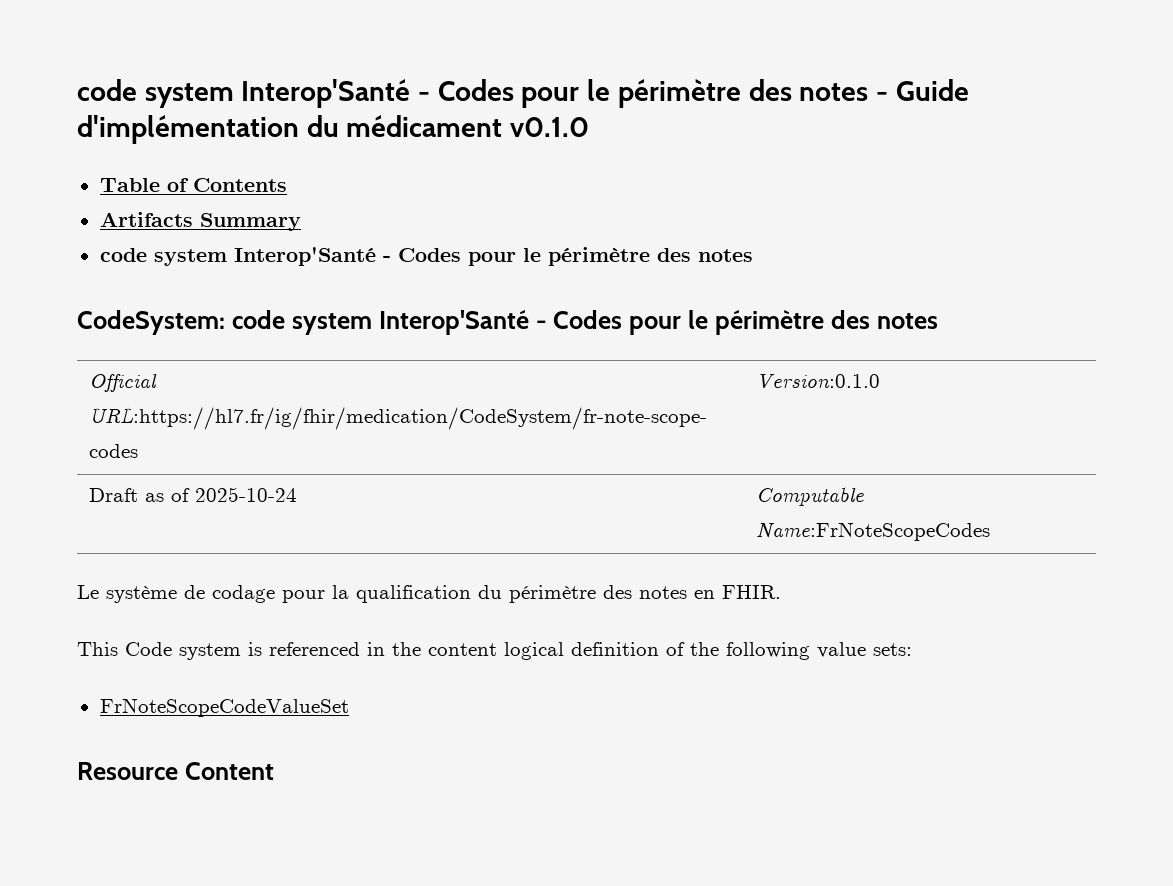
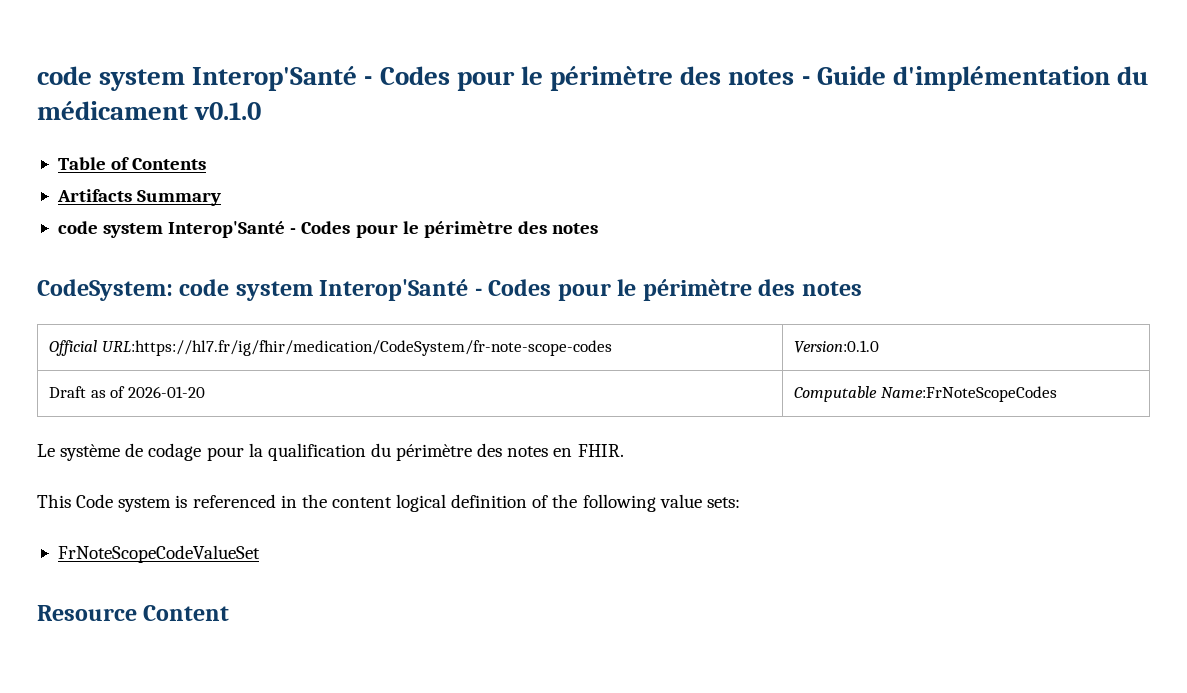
[195,487,298,502] 2025-10-24 -> [127,386,205,398] 2026-01-20

